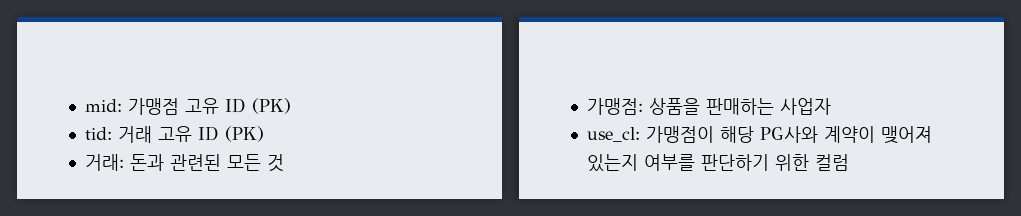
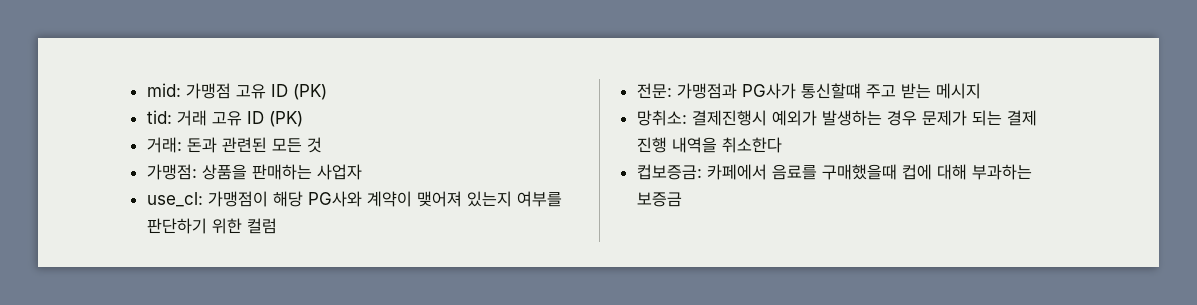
(849, 162) none -> [636,83,981,99] [636,110,1037,126] [636,137,782,153] [636,164,1032,180] [636,192,682,207] // 전문: 가맹점과 PG사가 통신할떄 주고 받는 메시지 // 망취소: 결제진행시 예외가 발생하는 경우 문제가 되는 결제 진행 내역을 취소한다 // 컵보증금: 카페에서 음료를 구매했을때 컵에 대해 부과하는 보증금

